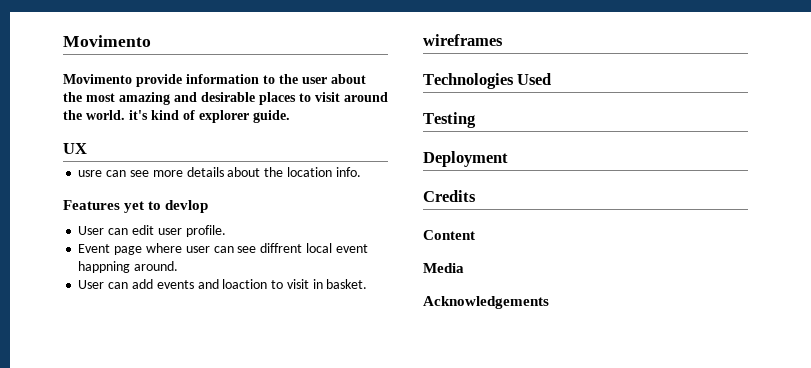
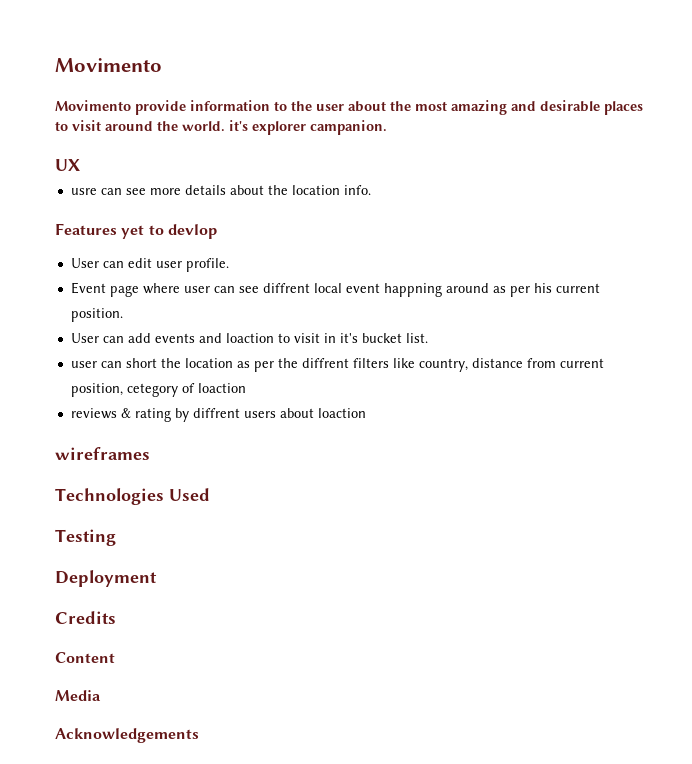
[151,110,290,123] kind of explorer guide. -> [252,120,387,135] explorer campanion.
[134,261,179,271] around. -> [445,283,600,297] [70,308,123,322] around as per his current position.
[326,279,368,289] basket. -> [339,333,428,343] [70,358,604,372] [70,383,246,397] [70,408,366,422] it's bucket list. // user can short the location as per the diffrent filters like country, distance from current position, cetegory of loaction // reviews & rating by diffrent users about loaction

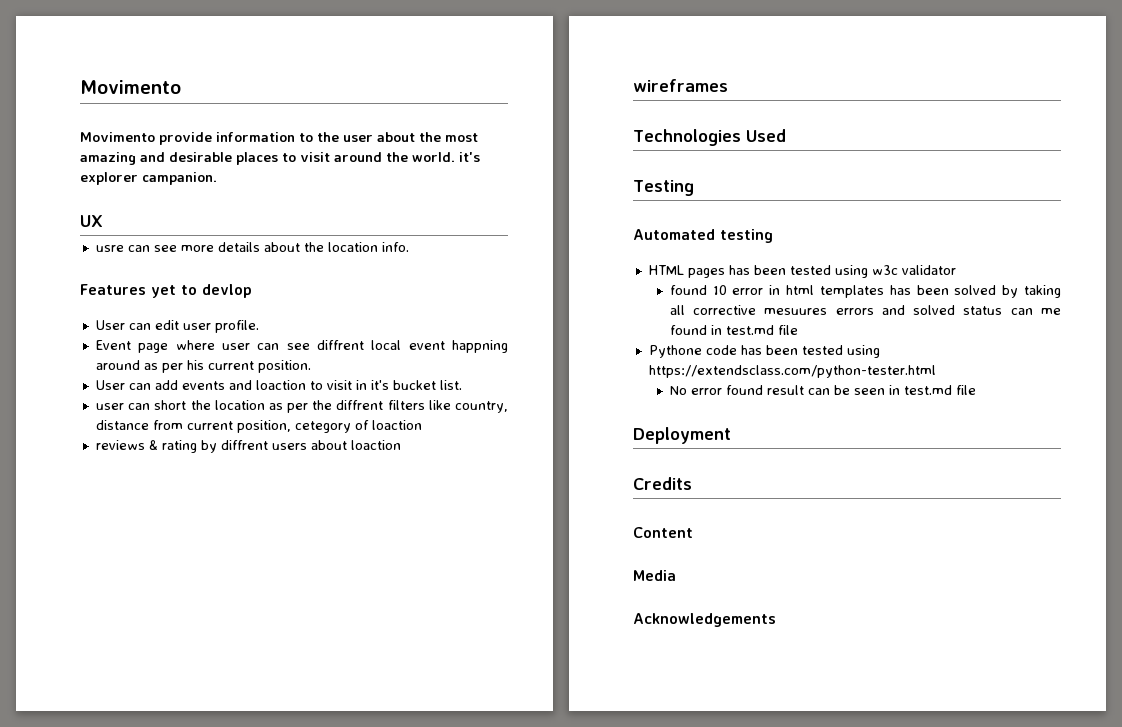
(116, 537) none -> [633,229,773,243] [648,265,956,278] [669,285,1061,298] [669,305,1061,315] [669,325,798,335] [648,345,880,358] [648,365,936,378] [669,385,976,395] // Automated testing // HTML pages has been tested using w3c validator // found 10 error in html templates has been solved by taking all corrective mesuures errors and solved status can me found in test.md file // Pythone code has been tested using https://extendsclass.com/python-tester.html // No error found result can be seen in test.md file

